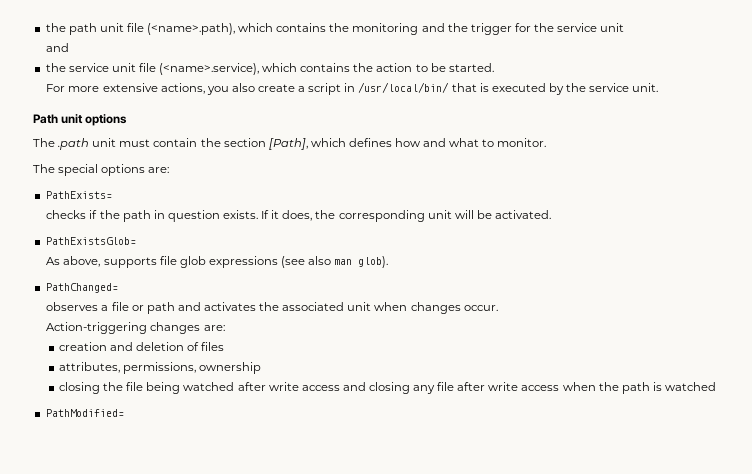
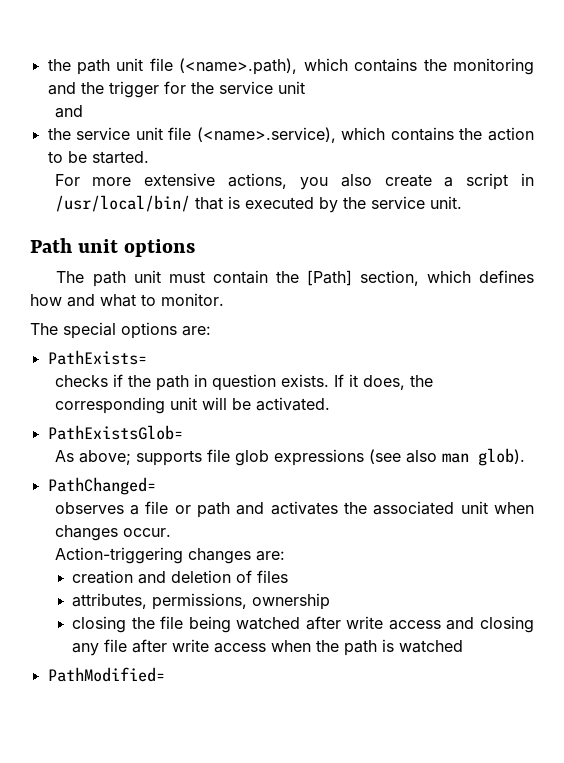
[58,138,90,150] .path -> [92,271,126,287] path
[223,138,308,150] section [Path], -> [306,270,419,286] [Path] section,
[63,256,101,267] above, -> [78,450,131,465] above;

